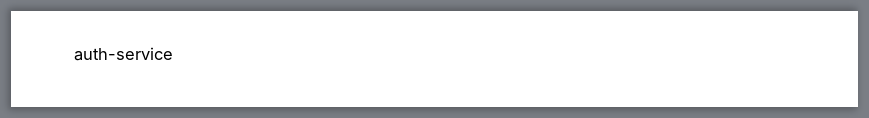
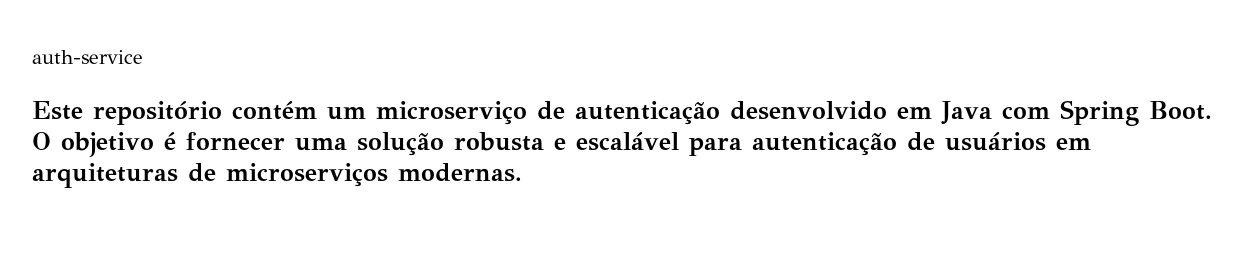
(173, 54) none -> [32,100,1212,126] [32,132,1091,157] [32,163,522,188] // Este repositório contém um microserviço de autenticação desenvolvido em Java com Spring Boot. O objetivo é fornecer uma solução robusta e escalável para autenticação de usuários em arquiteturas de microserviços modernas.

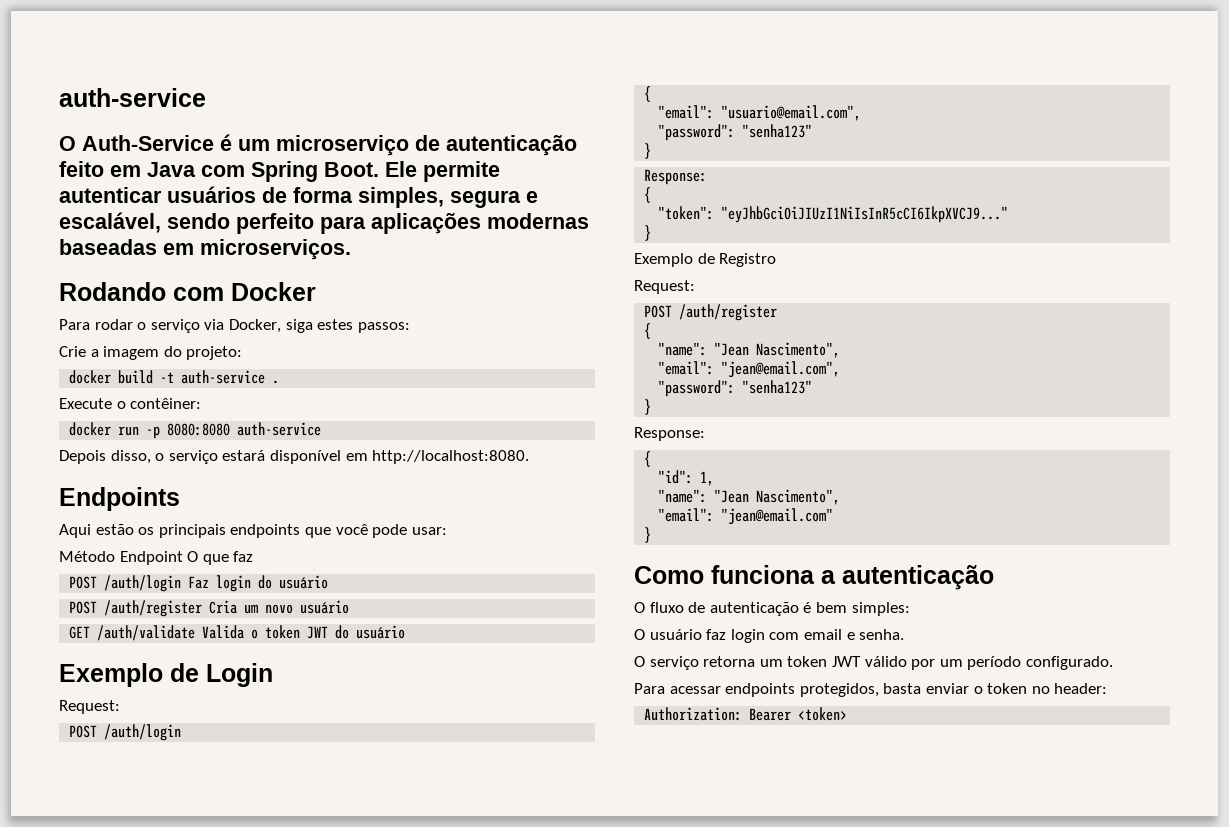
[32,50,143,64] [32,101,317,125] auth-service // Este repositório contém -> [59,88,206,107] [59,134,232,151] auth-service // O Auth-Service é
[730,101,887,120] desenvolvido -> [59,161,104,177] feito
[32,132,1091,157] [32,163,522,188] O objetivo é fornecer uma solução robusta e escalável para autenticação de usuários em arquiteturas de microserviços modernas. -> [385,161,500,182] [59,186,538,208] [59,212,589,234] [59,239,351,260] [59,282,316,301] [59,319,410,333] [59,346,243,360] [69,370,280,384] [59,398,202,409] [69,422,322,439] [59,450,530,464] [59,487,180,511] [59,524,447,538] [59,551,254,565] [69,575,329,592] [69,600,350,617] [69,625,406,641] [59,663,273,687] [59,700,120,714] [69,724,182,741] [644,86,652,102] [658,105,862,121] [658,124,813,141] [644,143,652,159] [644,169,708,185] [644,187,652,203] [658,206,1009,223] [644,225,652,241] [634,253,777,267] [634,280,695,294] [644,304,778,321] [644,323,652,339] [658,342,841,358] [658,361,841,378] [658,380,813,397] [644,399,652,415] [634,427,705,441] [644,451,652,467] [658,470,715,486] [658,489,841,505] [658,508,834,525] [644,527,652,543] [634,565,994,590] [634,602,910,616] [634,629,905,643] [634,656,1113,670] [634,683,1108,697] [644,707,848,721] Ele permite autenticar usuários de forma simples, segura e escalável, sendo perfeito para aplicações modernas baseadas em microserviços. // Rodando com Docker // Para rodar o serviço via Docker, siga estes passos: // Crie a imagem do projeto: // docker build -t auth-service . // Execute o contêiner: // docker run -p 8080:8080 auth-service // Depois disso, o serviço estará disponível em http://localhost:8080. // Endpoints // Aqui estão os principais endpoints que você pode usar: // Método Endpoint O que faz // POST /auth/login Faz login do usuário // POST /auth/register Cria um novo usuário // GET /auth/validate Valida o token JWT do usuário // Exemplo de Login // Request: // POST /auth/login // { // "email": "usuario@email.com", // "password": "senha123" // } // Response: // { // "token": "eyJhbGciOiJIUzI1NiIsInR5cCI6IkpXVCJ9..." // } // Exemplo de Registro // Request: // POST /auth/register // { // "name": "Jean Nascimento", // "email": "jean@email.com", // "password": "senha123" // } // Response: // { // "id": 1, // "name": "Jean Nascimento", // "email": "jean@email.com" // } // Como funciona a autenticação // O fluxo de autenticação é bem simples: // O usuário faz login com email e senha. // O serviço retorna um token JWT válido por um período configurado. // Para acessar endpoints protegidos, basta enviar o token no header: // Authorization: Bearer <token>

